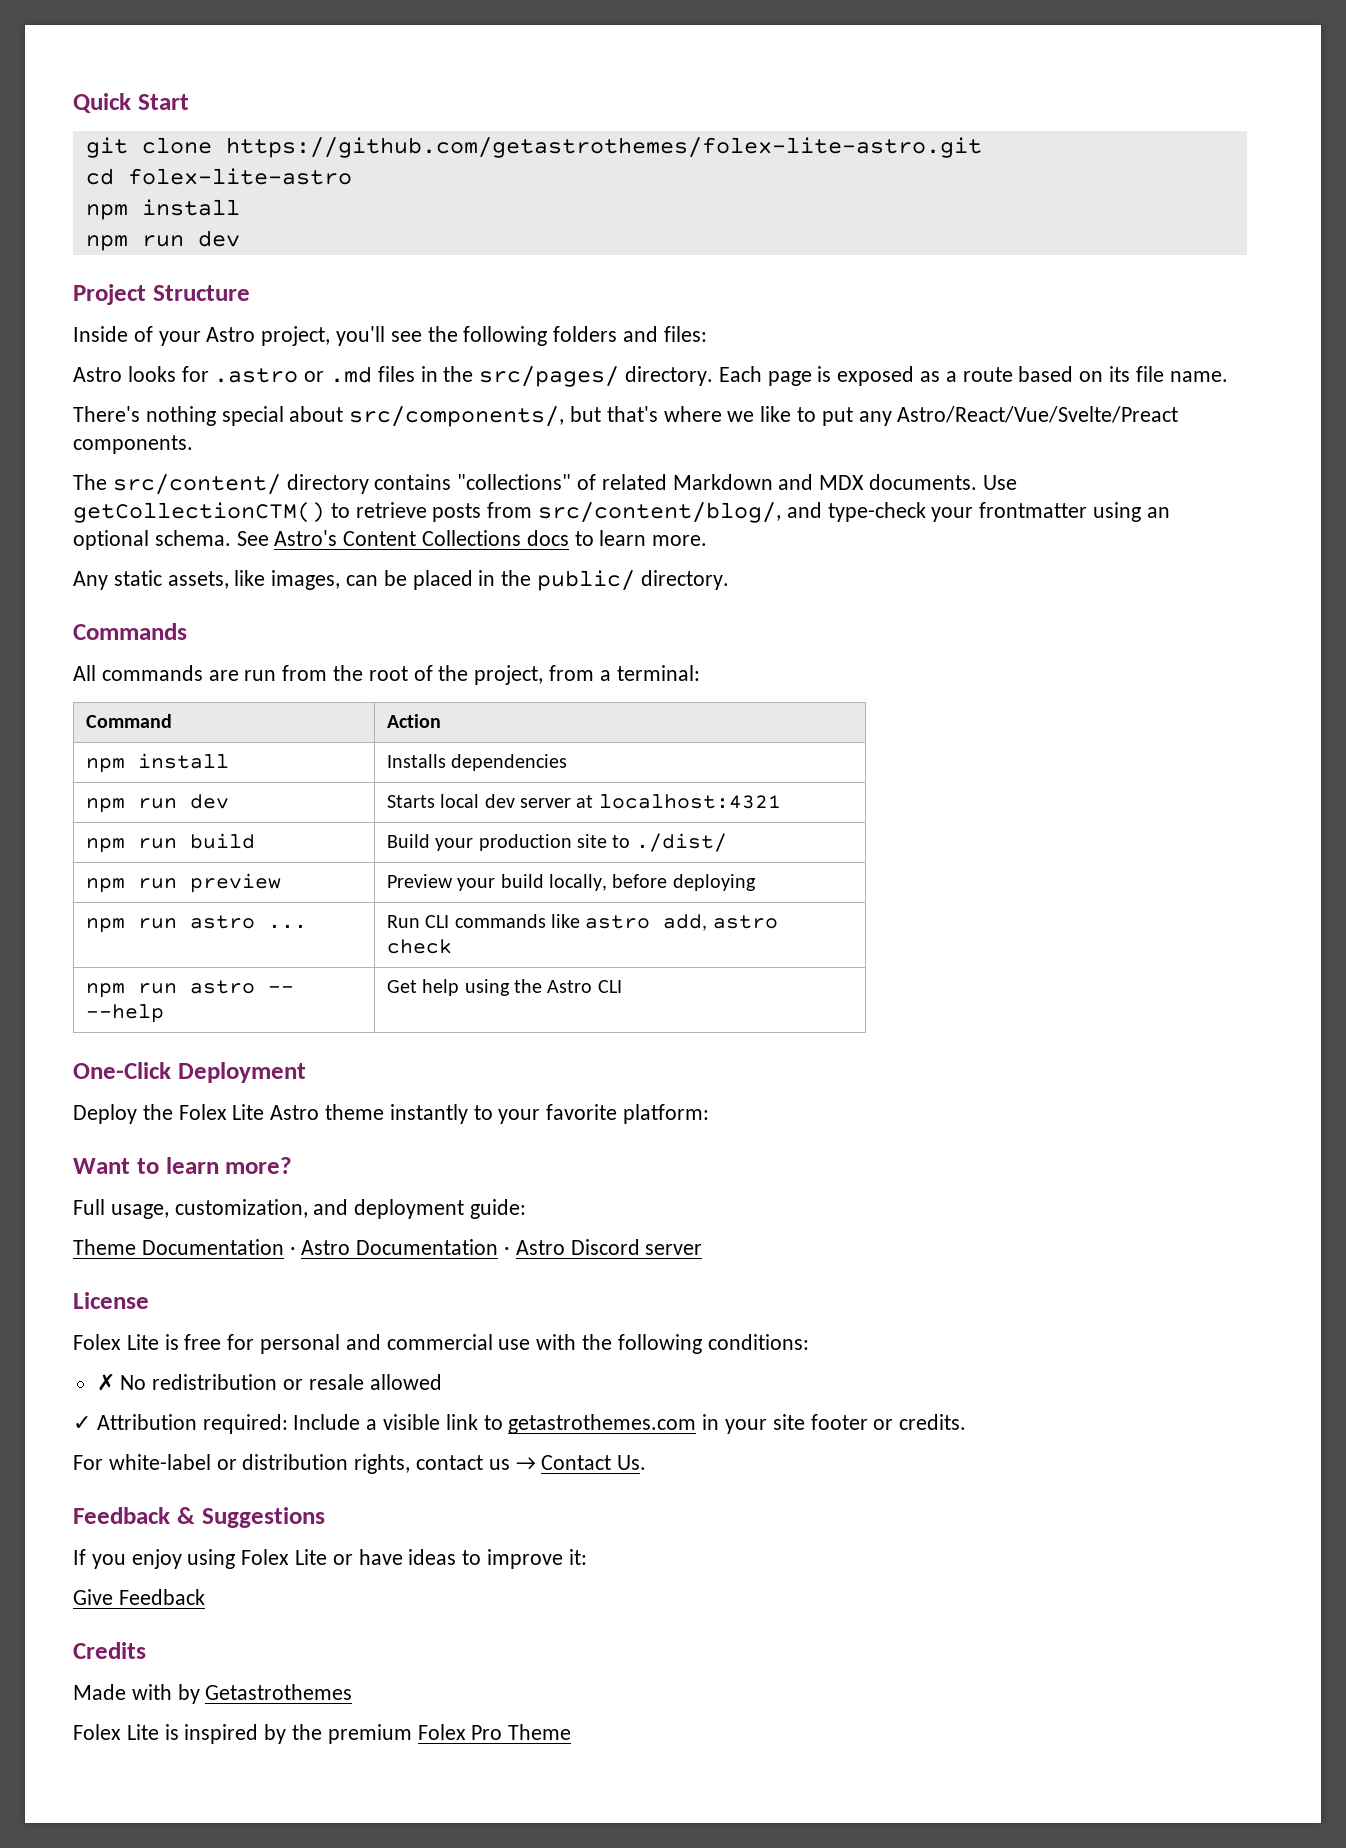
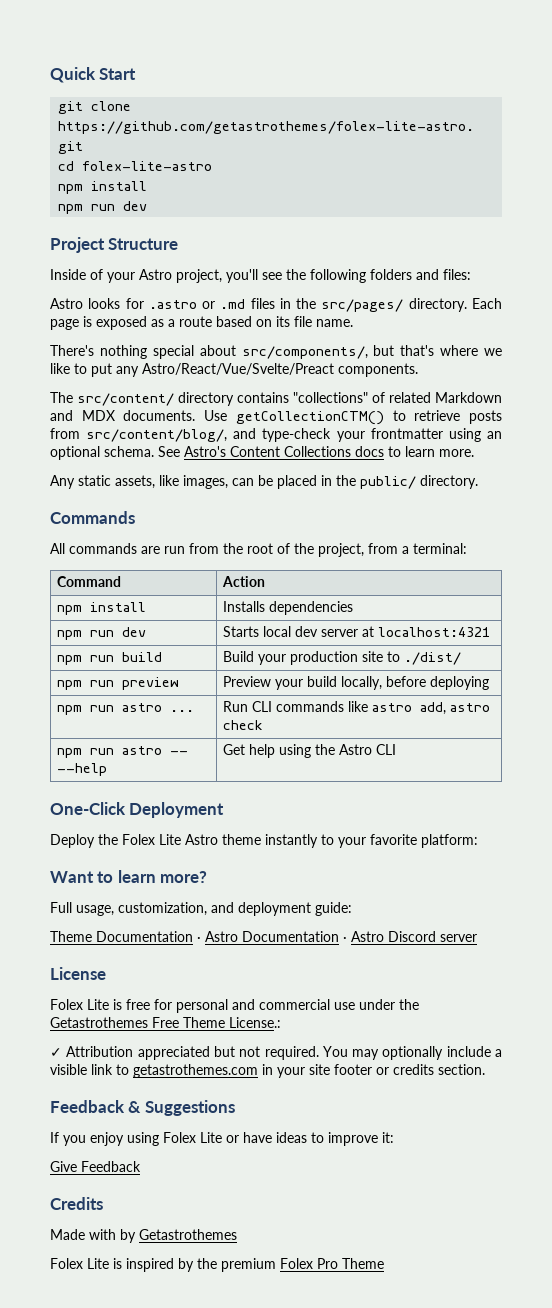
[536,1334,809,1354] [96,1373,442,1391] [73,1414,361,1434] with the following conditions: // ✗ No redistribution or resale allowed // ✓ Attribution required: Include -> [359,999,419,1010] [50,1017,281,1028] [50,1046,491,1060] under the Getastrothemes Free Theme License.: // ✓ Attribution appreciated but not required. You may optionally include
[899,1414,967,1430] [73,1454,647,1474] credits. // For white-label or distribution rights, contact us → Contact Us. -> [393,1064,485,1075] credits section.

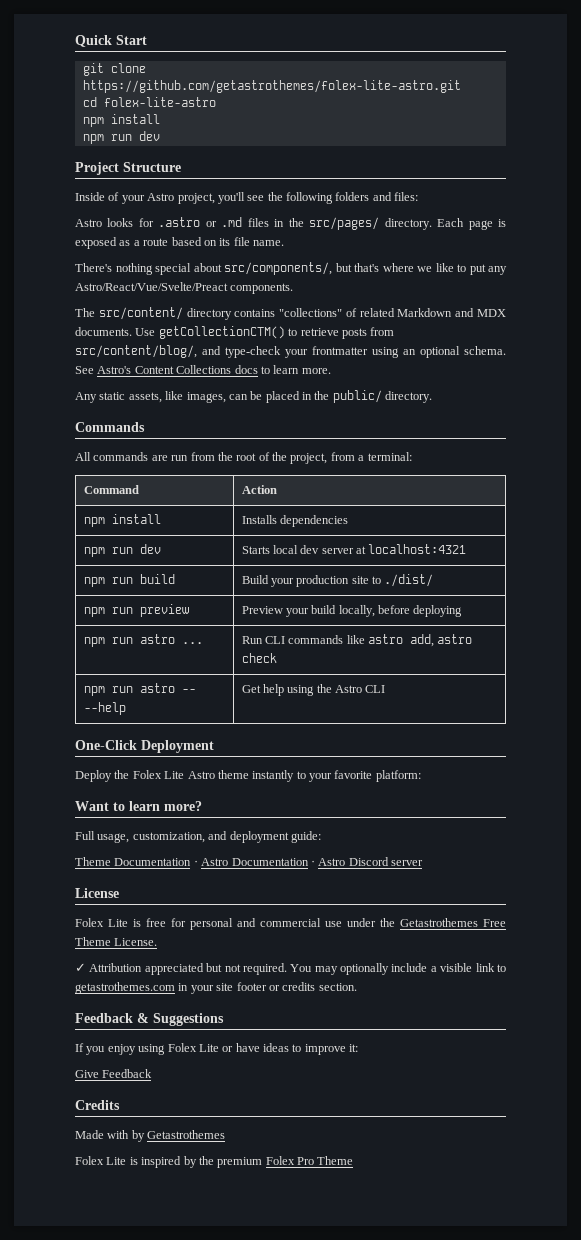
[229,1017,281,1028] License.: -> [114,938,158,946] License.

